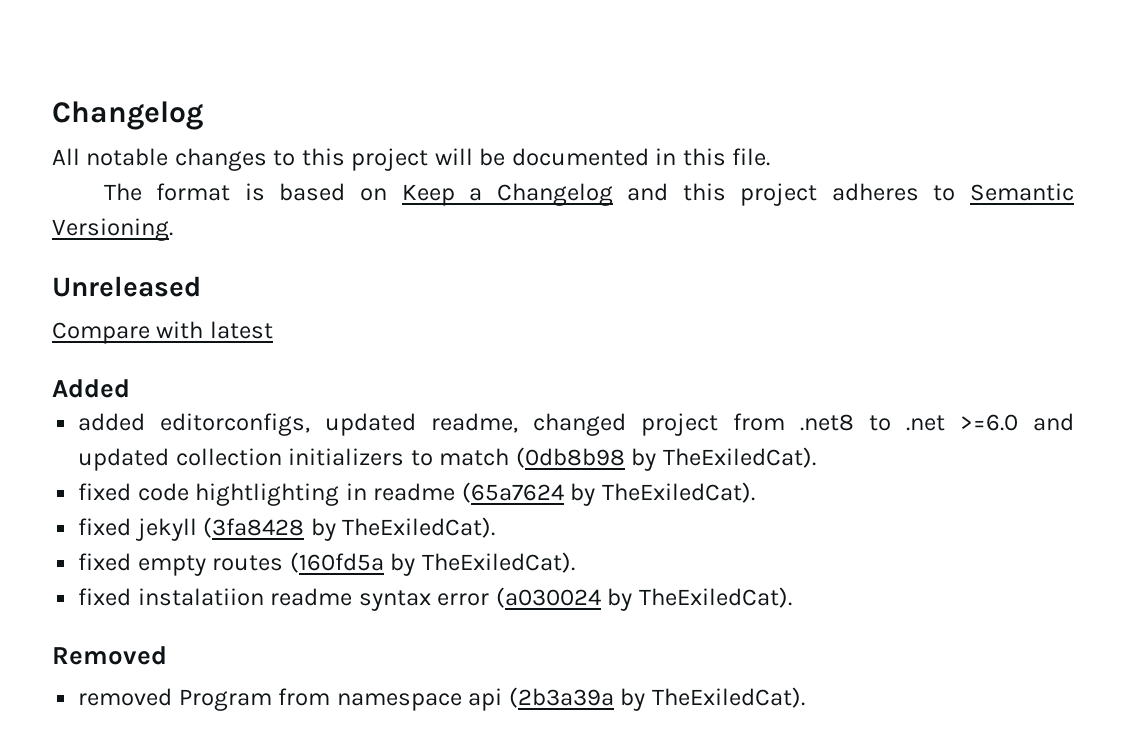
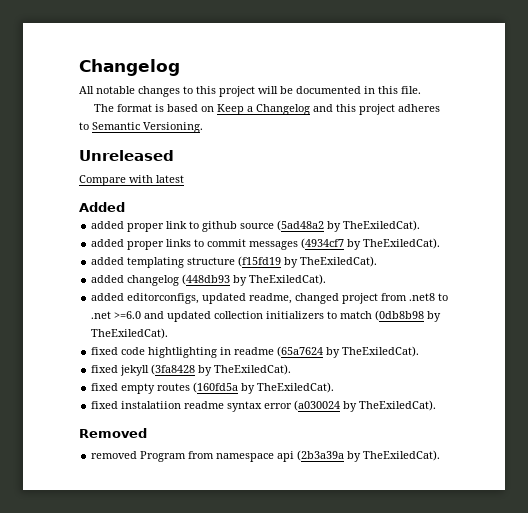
(130, 388) none -> [91,220,421,232] [91,238,441,250] [91,256,378,268] [91,274,327,286] // added proper link to github source (5ad48a2 by TheExiledCat). // added proper links to commit messages (4934cf7 by TheExiledCat). // added templating structure (f15fd19 by TheExiledCat). // added changelog (448db93 by TheExiledCat).

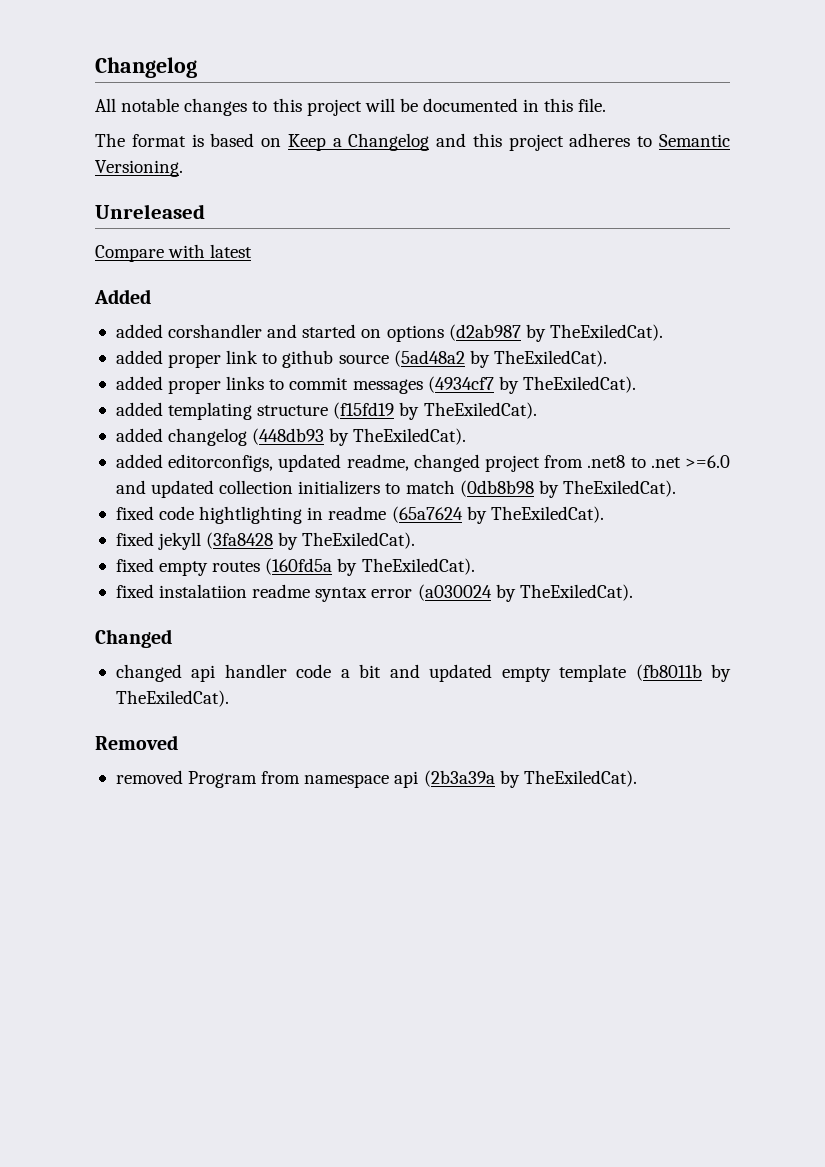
(125, 207) none -> [115,324,663,342] // added corshandler and started on options (d2ab987 by TheExiledCat).
(437, 405) none -> [95,629,172,648] [115,664,732,682] [115,690,229,707] // Changed // changed api handler code a bit and updated empty template (fb8011b by TheExiledCat).

